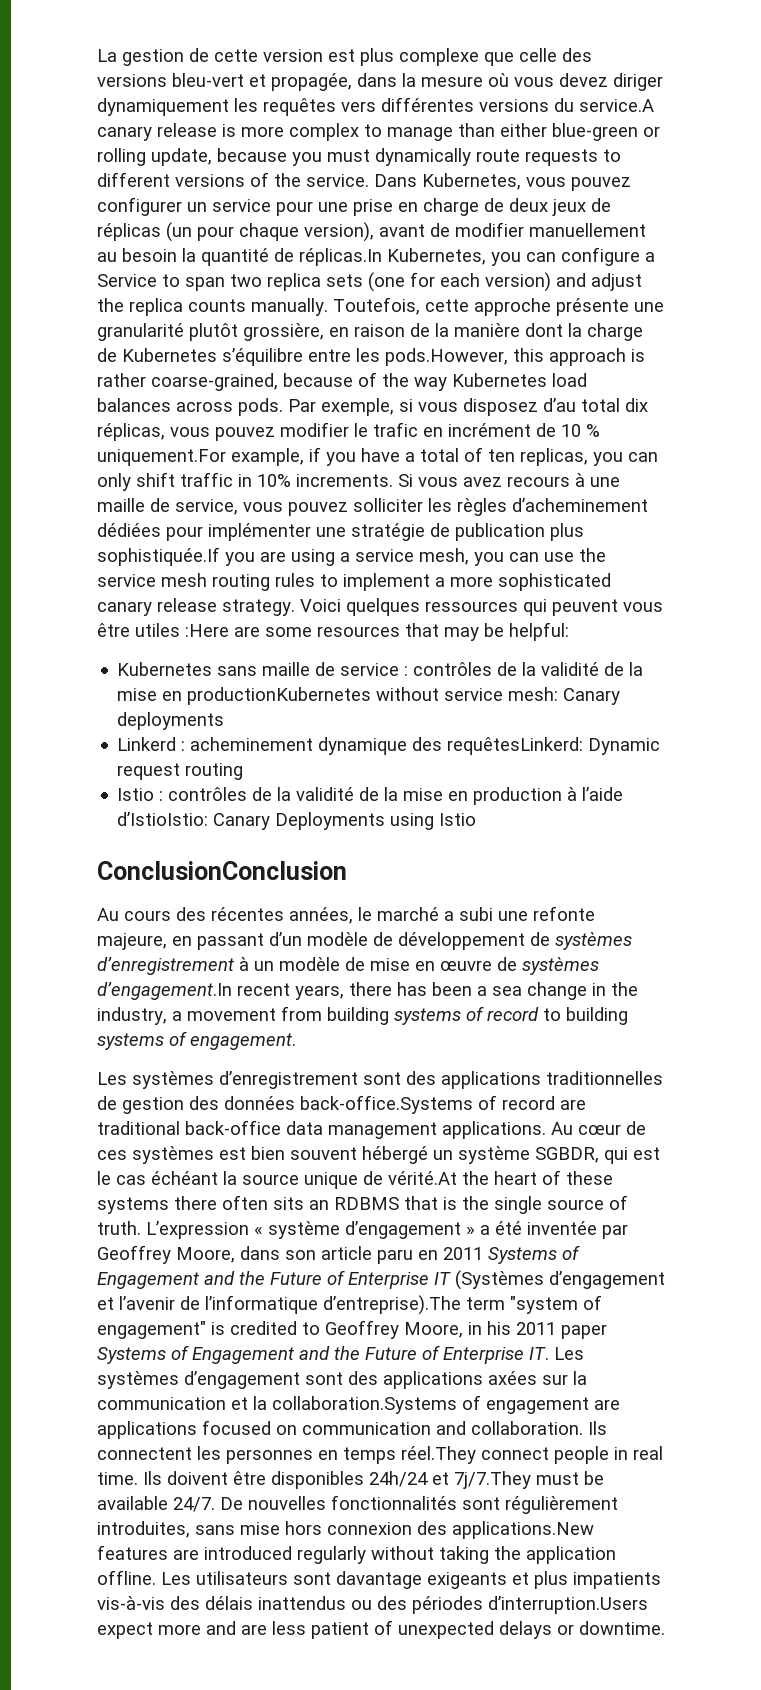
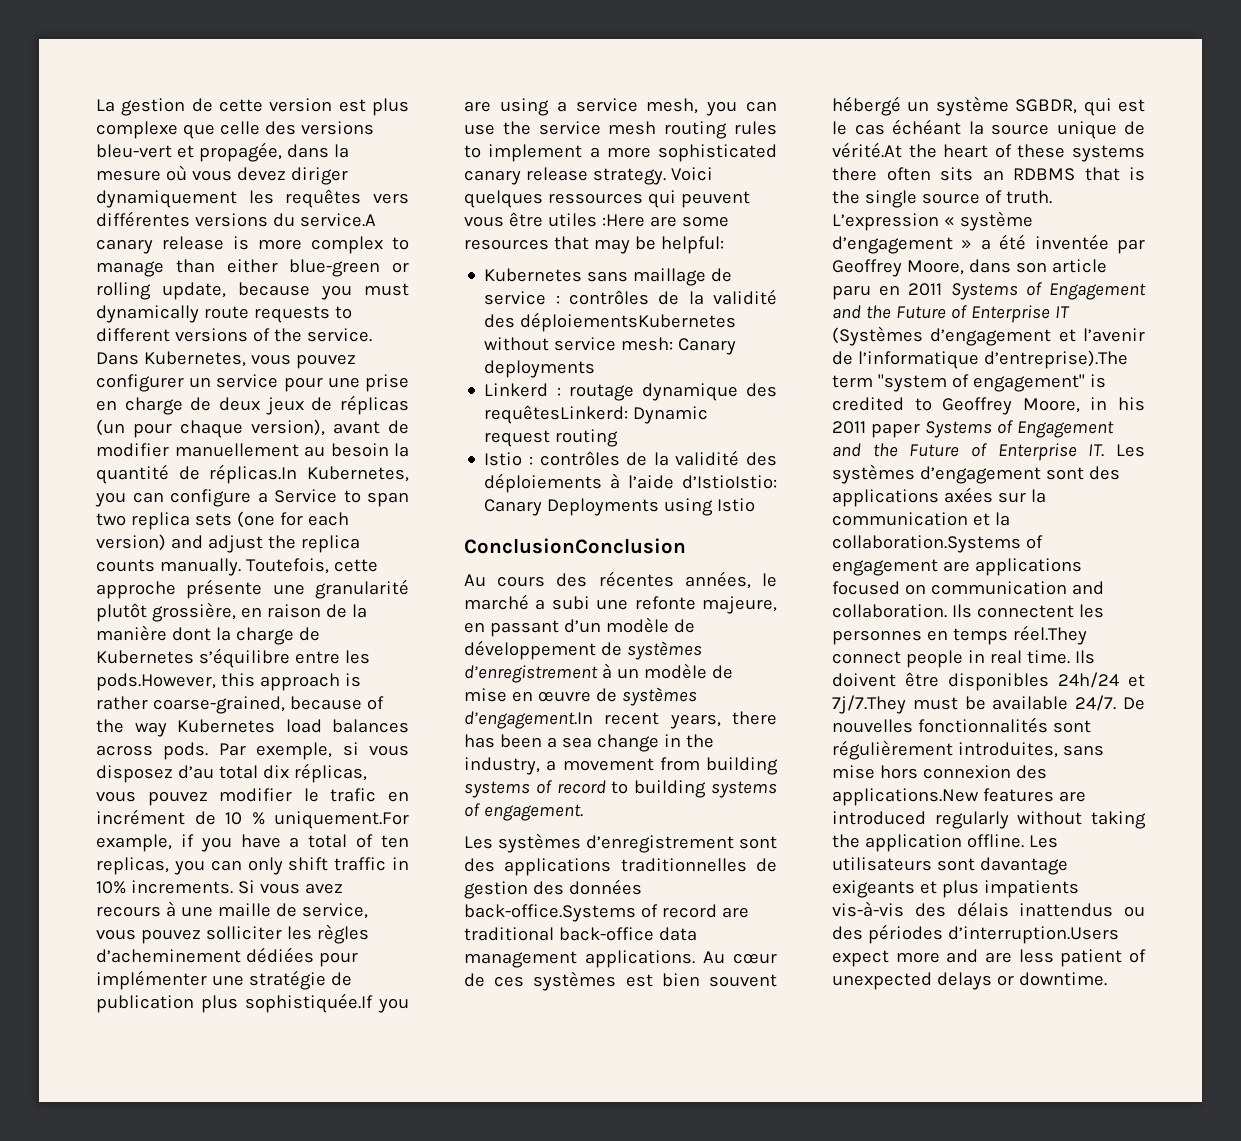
[262,662,311,676] maille -> [633,268,707,286] maillage
[604,662,644,676] [117,687,372,705] de la mise en productionKubernetes -> [484,312,737,332] des déploiementsKubernetes
[190,737,314,751] acheminement -> [568,384,634,401] routage
[359,787,563,805] de la mise en production -> [746,452,777,466] [484,473,603,493] des déploiements

